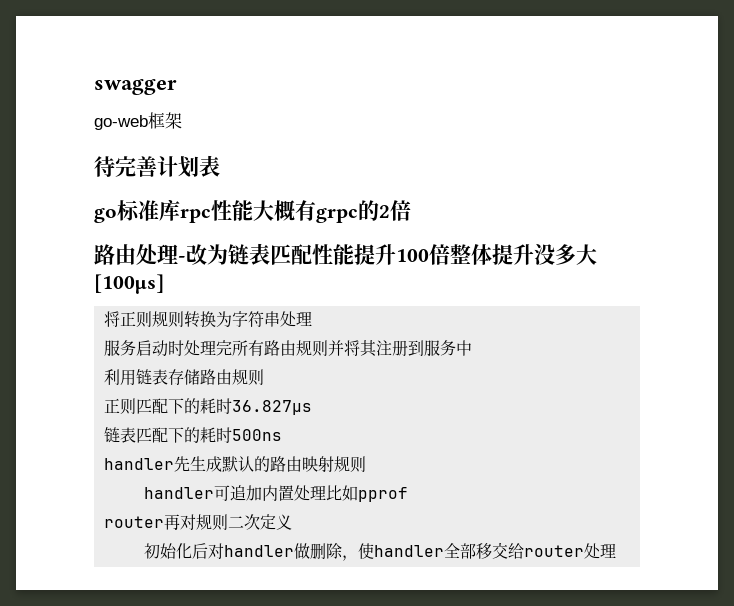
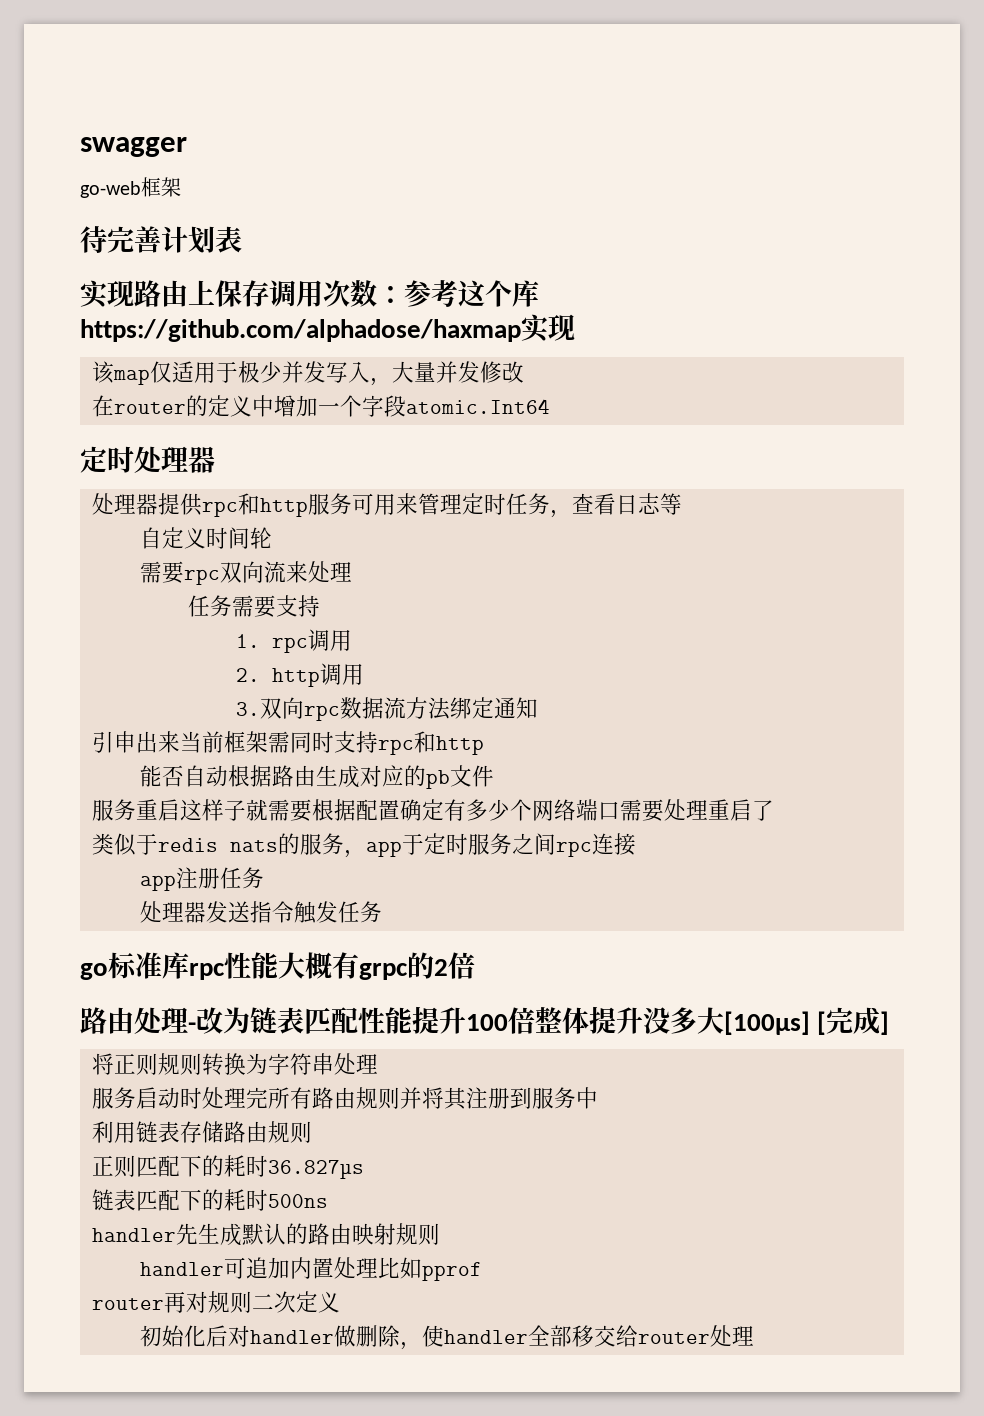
(220, 166) none -> [80,280,539,308] [80,314,575,342] [92,361,524,386] [92,395,550,417] [80,446,215,473] [92,493,682,518] [140,527,272,549] [140,561,352,585] [188,595,320,618] [236,629,352,653] [236,663,364,687] [236,697,538,721] [92,731,484,755] [140,765,494,789] [92,799,774,822] [92,833,636,858] [140,867,264,891] [140,901,382,924] // 实现路由上保存调用次数：参考这个库https://github.com/alphadose/haxmap实现 // 该map仅适用于极少并发写入，大量并发修改 // 在router的定义中增加一个字段atomic.Int64 // 定时处理器 // 处理器提供rpc和http服务可用来管理定时任务，查看日志等 // 自定义时间轮 // 需要rpc双向流来处理 // 任务需要支持 // 1. rpc调用 // 2. http调用 // 3.双向rpc数据流方法绑定通知 // 引申出来当前框架需同时支持rpc和http // 能否自动根据路由生成对应的pb文件 // 服务重启这样子就需要根据配置确定有多少个网络端口需要处理重启了 // 类似于redis nats的服务，app于定时服务之间rpc连接 // app注册任务 // 处理器发送指令触发任务
(164, 284) none -> [817,1007,890,1035] [完成]

